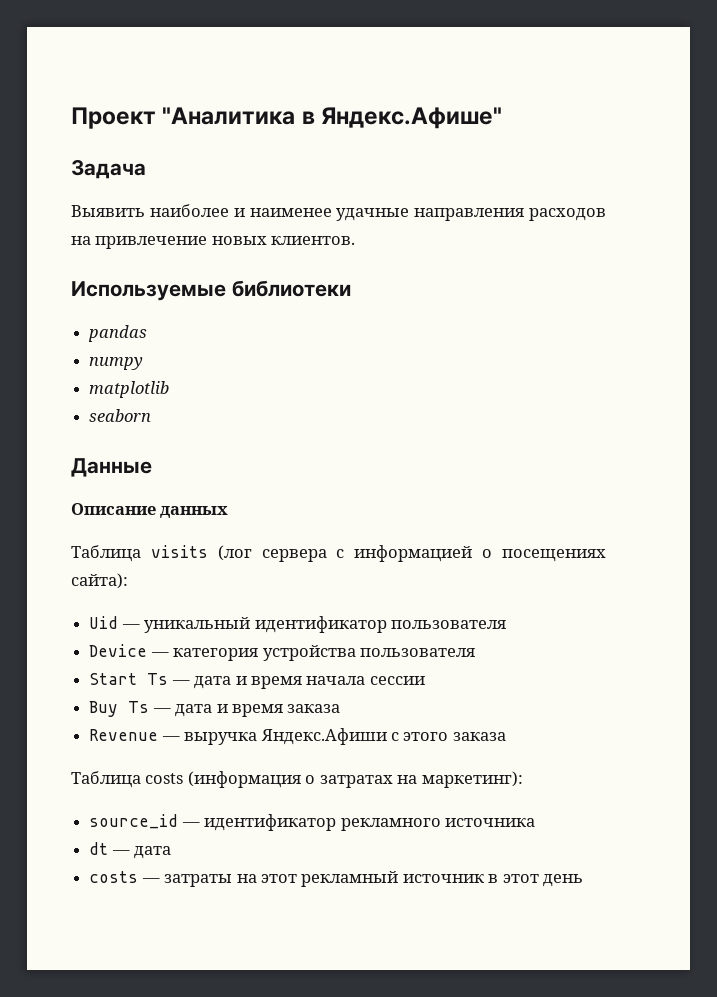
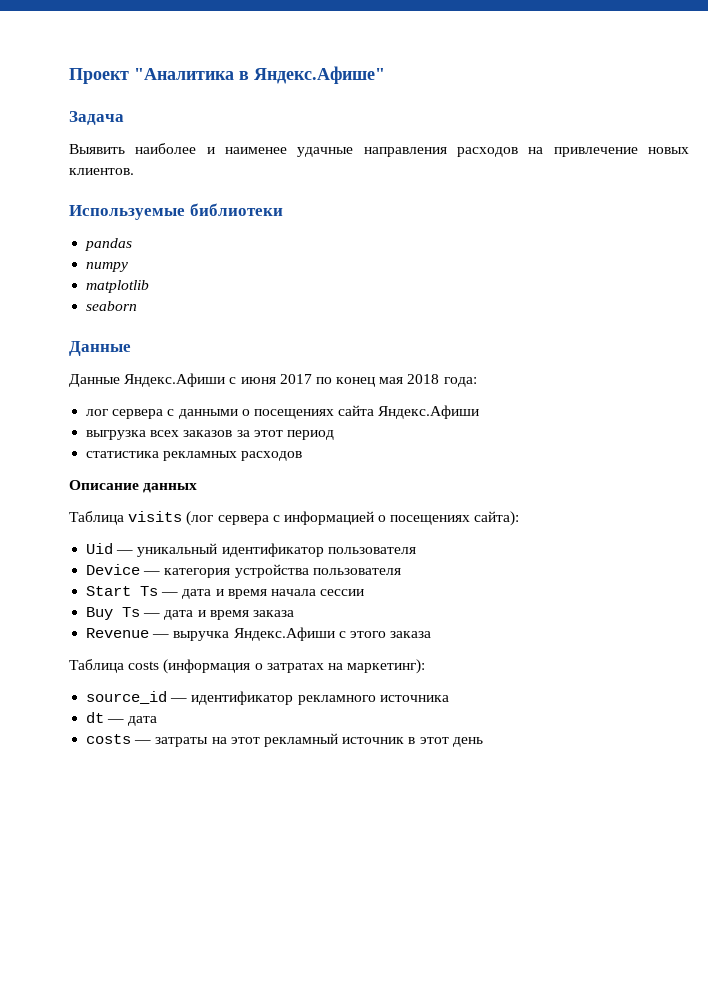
(152, 467) none -> [69,373,477,387] [86,405,480,419] [86,430,334,440] [86,451,303,461] // Данные Яндекс.Афиши с июня 2017 по конец мая 2018 года: // лог сервера с данными о посещениях сайта Яндекс.Афиши // выгрузка всех заказов за этот период // статистика рекламных расходов

